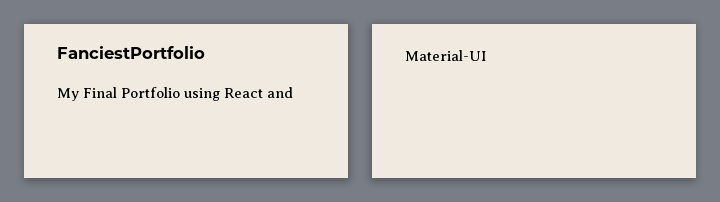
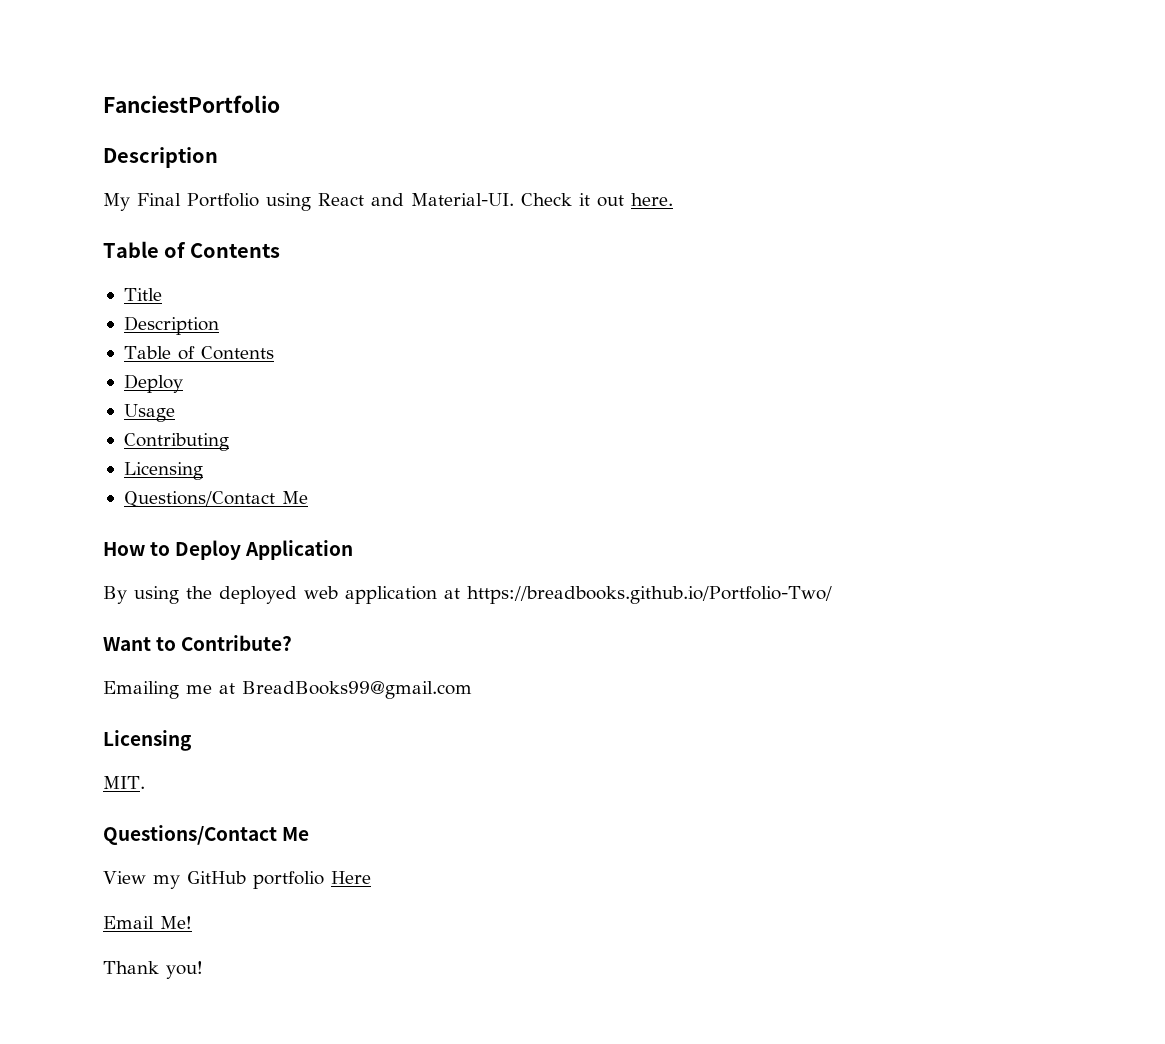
(205, 52) none -> [103,147,218,168] // Description
[405,50,486,61] Material-UI -> [411,193,673,207] [103,241,280,258] [123,288,162,301] [123,316,219,335] [123,346,274,360] [123,374,183,393] [123,404,175,422] [123,433,229,451] [123,462,203,480] [123,491,308,508] [103,540,354,560] [103,586,832,604] [103,635,293,651] [103,681,472,699] [103,730,192,751] [103,776,145,789] [103,825,310,845] [103,871,371,889] [103,916,192,929] [103,961,203,979] Material-UI. Check it out here. // Table of Contents // Title // Description // Table of Contents // Deploy // Usage // Contributing // Licensing // Questions/Contact Me // How to Deploy Application // By using the deployed web application at https://breadbooks.github.io/Portfolio-Two/ // Want to Contribute? // Emailing me at BreadBooks99@gmail.com // Licensing // MIT. // Questions/Contact Me // View my GitHub portfolio Here // Email Me! // Thank you!

